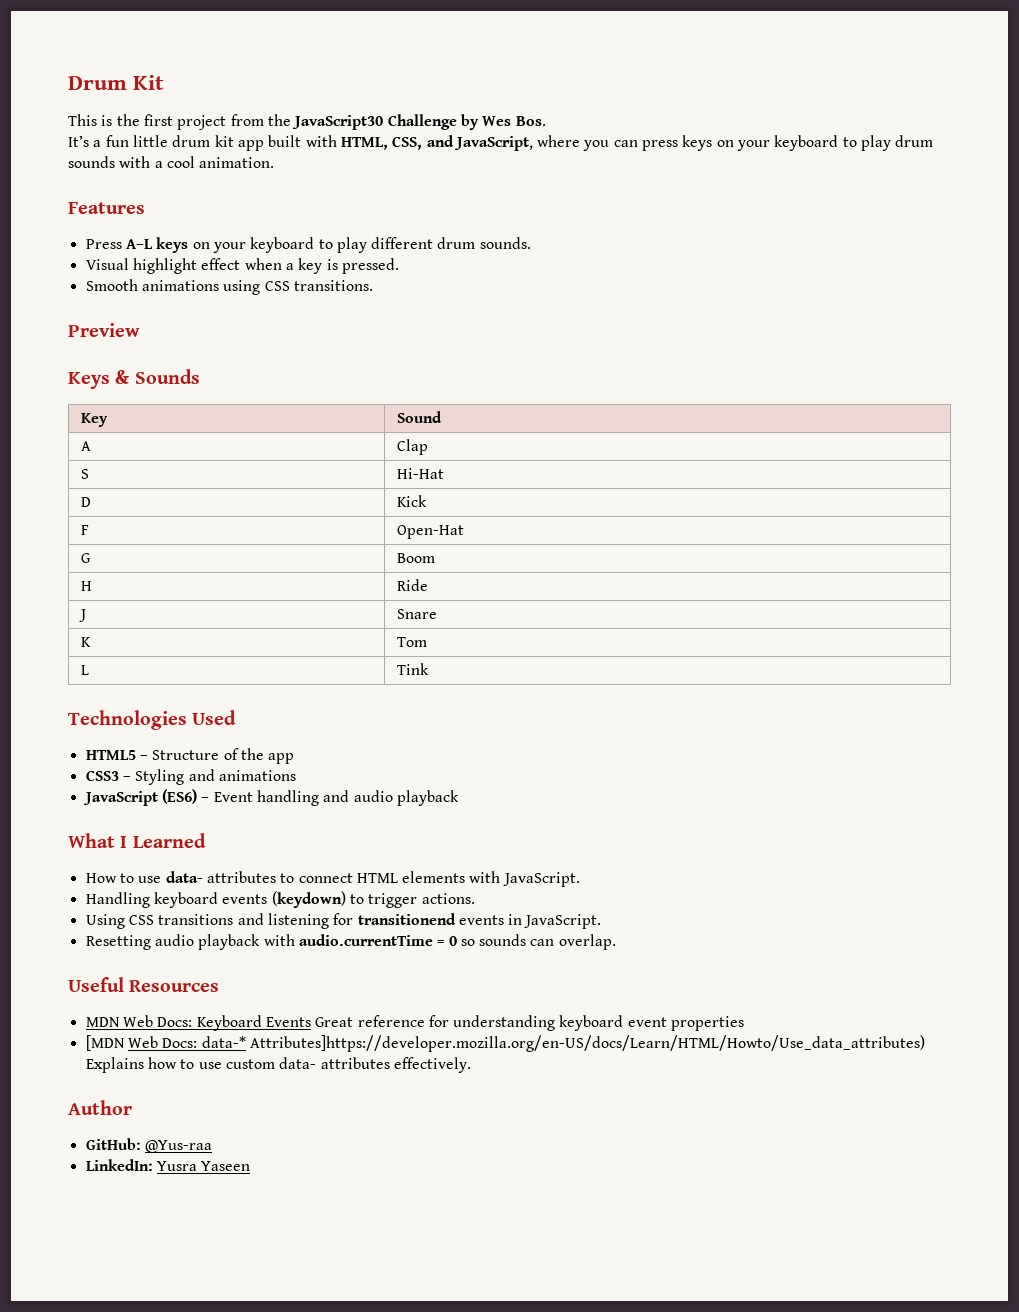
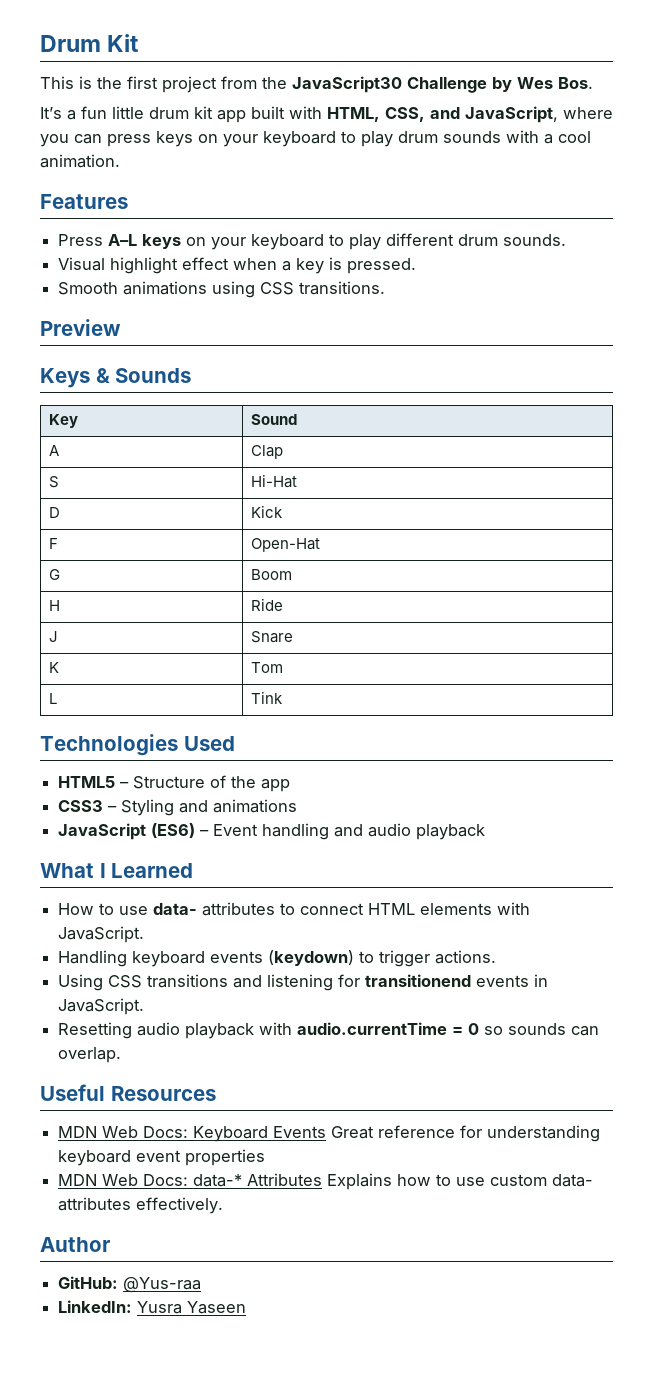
[85,1035,125,1051] [MDN -> [58,1174,98,1186] MDN
[249,1035,925,1052] Attributes]https://developer.mozilla.org/en-US/docs/Learn/HTML/Howto/Use_data_attributes) -> [247,1173,323,1186] Attributes

